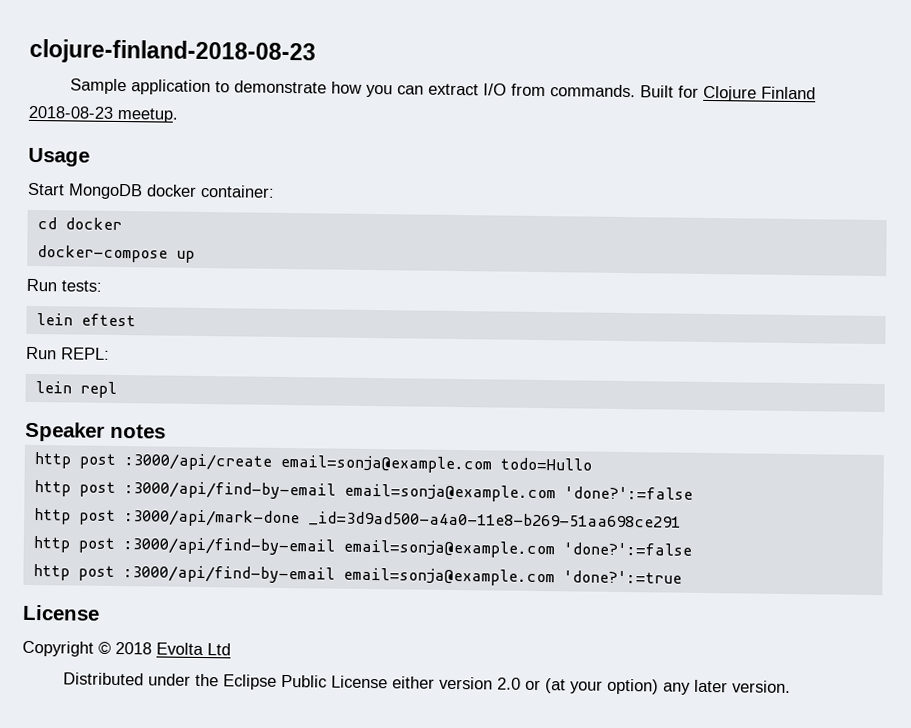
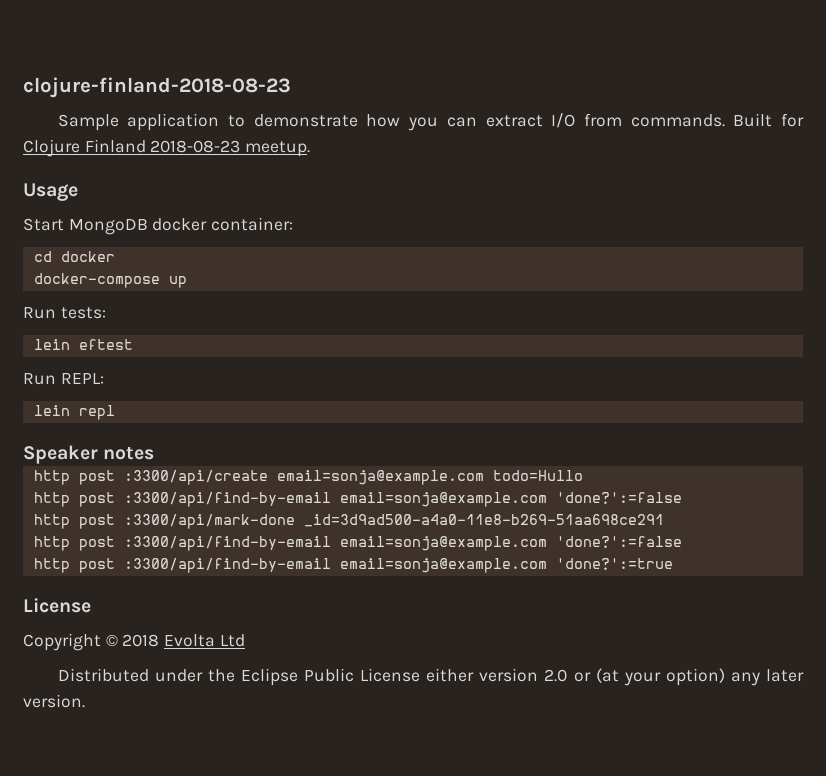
[123,453,272,471] :3000/api/create -> [123,470,268,485] :3300/api/create
[123,481,693,503] [33,507,300,528] :3000/api/find-by-email email=sonja@example.com 'done?':=false // http post :3000/api/mark-done -> [123,492,682,507] [33,514,295,529] :3300/api/find-by-email email=sonja@example.com 'done?':=false // http post :3300/api/mark-done
[122,537,692,559] [32,563,335,584] :3000/api/find-by-email email=sonja@example.com 'done?':=false // http post :3000/api/find-by-email -> [123,536,682,551] [33,558,331,573] :3300/api/find-by-email email=sonja@example.com 'done?':=false // http post :3300/api/find-by-email

